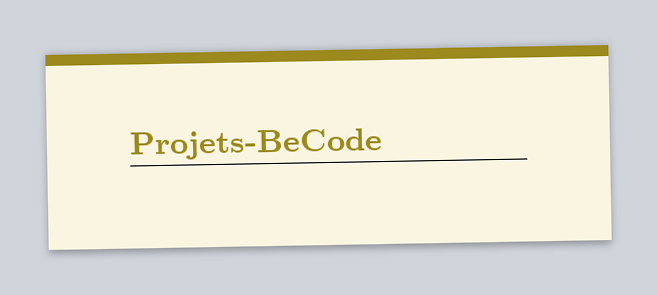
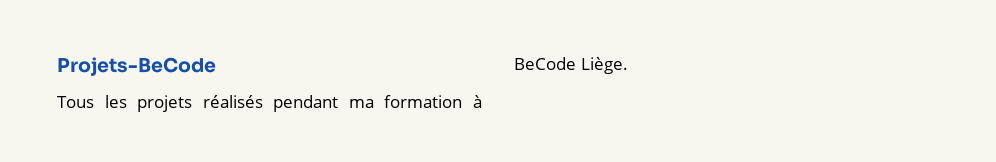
(383, 144) none -> [57,95,483,112] [514,57,628,74] // Tous les projets réalisés pendant ma formation à BeCode Liège.

